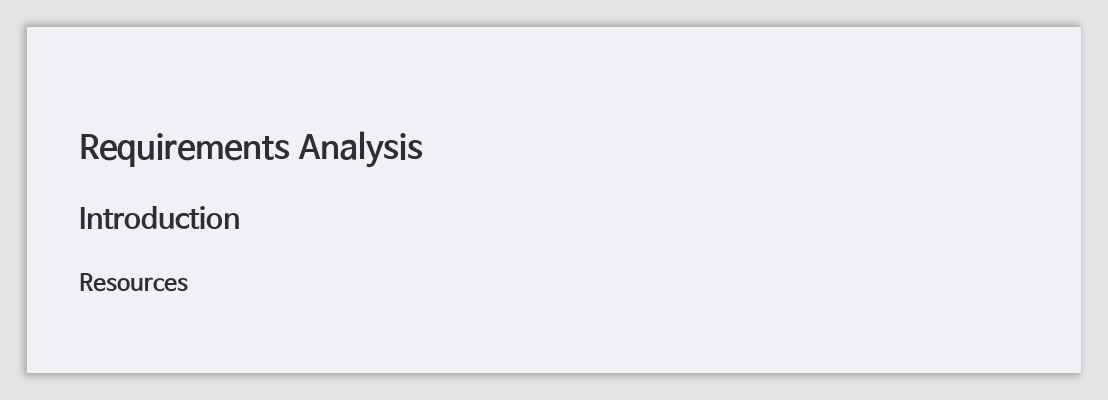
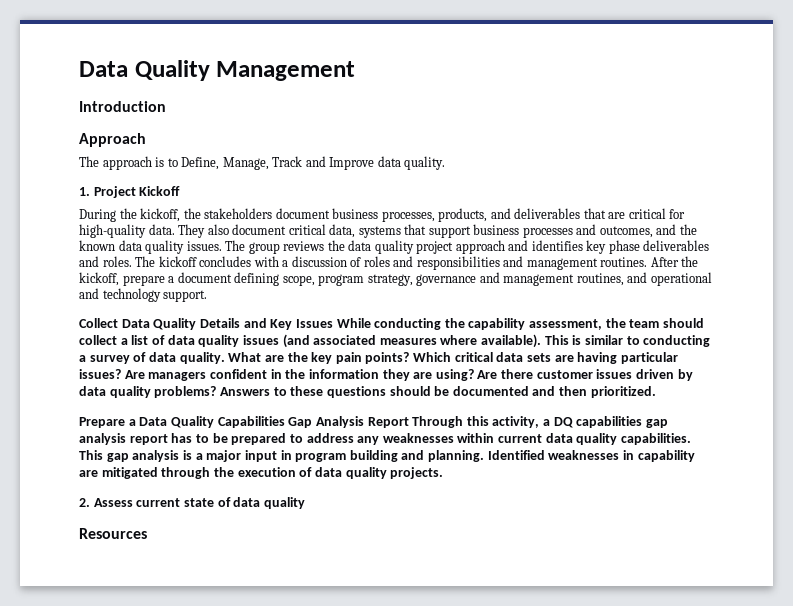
[79,131,423,168] [79,206,240,229] Requirements Analysis // Introduction -> [79,60,356,81] [79,101,166,112] [79,133,146,147] [79,156,446,170] [79,186,181,198] [79,208,686,222] [79,224,697,238] [79,240,710,254] [79,256,699,270] [79,272,712,286] [79,288,208,302] [79,318,705,330] [79,334,711,348] [79,352,678,364] [79,369,693,381] [79,386,656,398] [79,416,669,428] [79,433,692,445] [79,450,695,462] [79,467,444,479] [79,497,305,509] Data Quality Management // Introduction // Approach // The approach is to Define, Manage, Track and Improve data quality. // 1. Project Kickoff // During the kickoff, the stakeholders document business processes, products, and deliverables that are critical for high-quality data. They also document critical data, systems that support business processes and outcomes, and the known data quality issues. The group reviews the data quality project approach and identifies key phase deliverables and roles. The kickoff concludes with a discussion of roles and responsibilities and management routines. After the kickoff, prepare a document defining scope, program strategy, governance and management routines, and operational and technology support. // Collect Data Quality Details and Key Issues While conducting the capability assessment, the team should collect a list of data quality issues (and associated measures where available). This is similar to conducting a survey of data quality. What are the key pain points? Which critical data sets are having particular issues? Are managers confident in the information they are using? Are there customer issues driven by data quality problems? Answers to these questions should be documented and then prioritized. // Prepare a Data Quality Capabilities Gap Analysis Report Through this activity, a DQ capabilities gap analysis report has to be prepared to address any weaknesses within current data quality capabilities. This gap analysis is a major input in program building and planning. Identified weaknesses in capability are mitigated through the execution of data quality projects. // 2. Assess current state of data quality

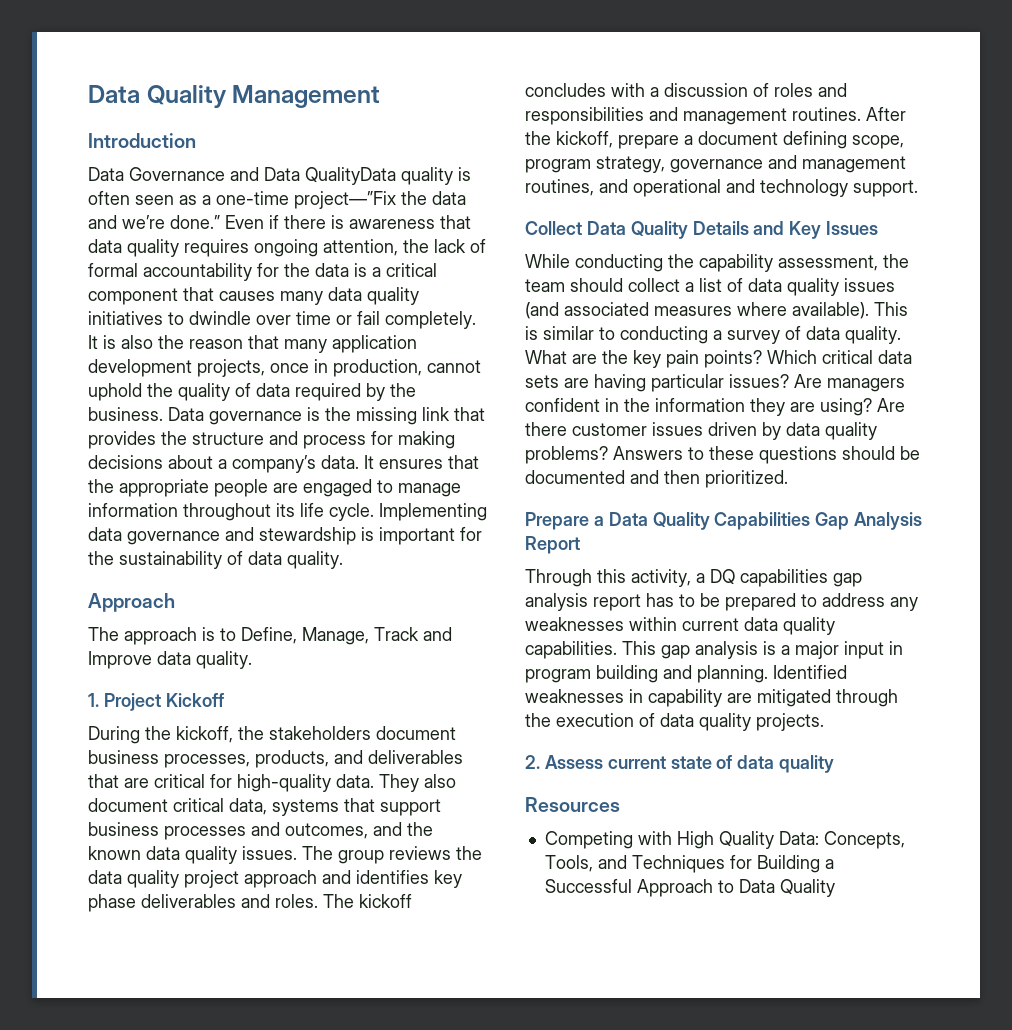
(166, 106) none -> [88,167,471,185] [88,191,466,209] [88,215,471,229] [88,239,486,257] [88,263,437,281] [88,287,419,305] [88,311,476,329] [88,335,417,353] [88,359,481,377] [88,383,416,401] [88,407,485,425] [88,431,455,449] [88,455,479,473] [88,479,461,497] [88,503,487,521] [88,527,482,545] [88,551,343,569] // Data Governance and Data QualityData quality is often seen as a one-time project—”Fix the data and we’re done.” Even if there is awareness that data quality requires ongoing attention, the lack of formal accountability for the data is a critical component that causes many data quality initiatives to dwindle over time or fail completely. It is also the reason that many application development projects, once in production, cannot uphold the quality of data required by the business. Data governance is the missing link that provides the structure and process for making decisions about a company’s data. It ensures that the appropriate people are engaged to manage information throughout its life cycle. Implementing data governance and stewardship is important for the sustainability of data quality.
(333, 323) none -> (879, 228) //
(409, 422) none -> (580, 545) //
(147, 533) none -> [544,831,905,849] [544,855,834,873] [544,879,835,897] // Competing with High Quality Data: Concepts, Tools, and Techniques for Building a Successful Approach to Data Quality

